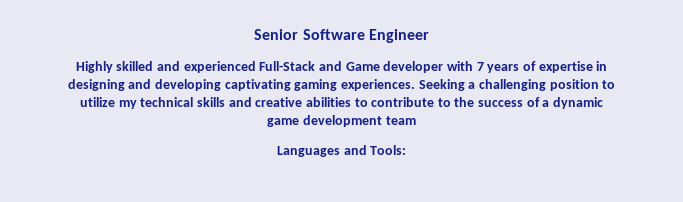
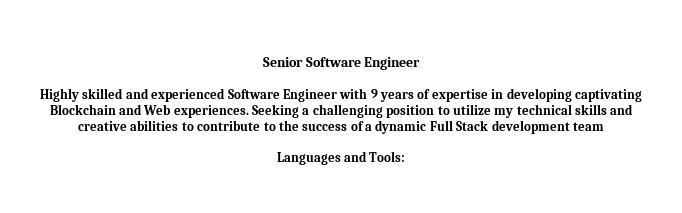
[259,61,608,73] [67,79,338,91] Full-Stack and Game developer with 7 years of expertise in designing and developing captivating gaming -> [227,88,642,102] [49,104,172,115] Software Engineer with 9 years of expertise in developing captivating Blockchain and Web
[267,118,300,127] game -> [429,120,489,131] Full Stack

